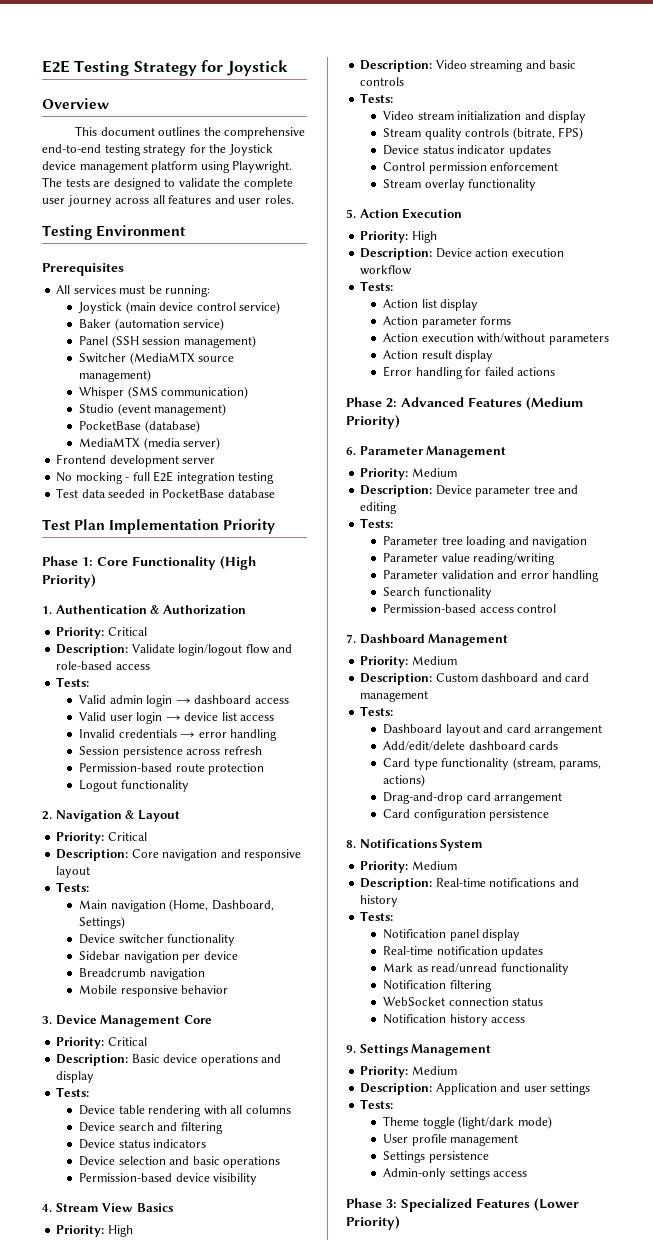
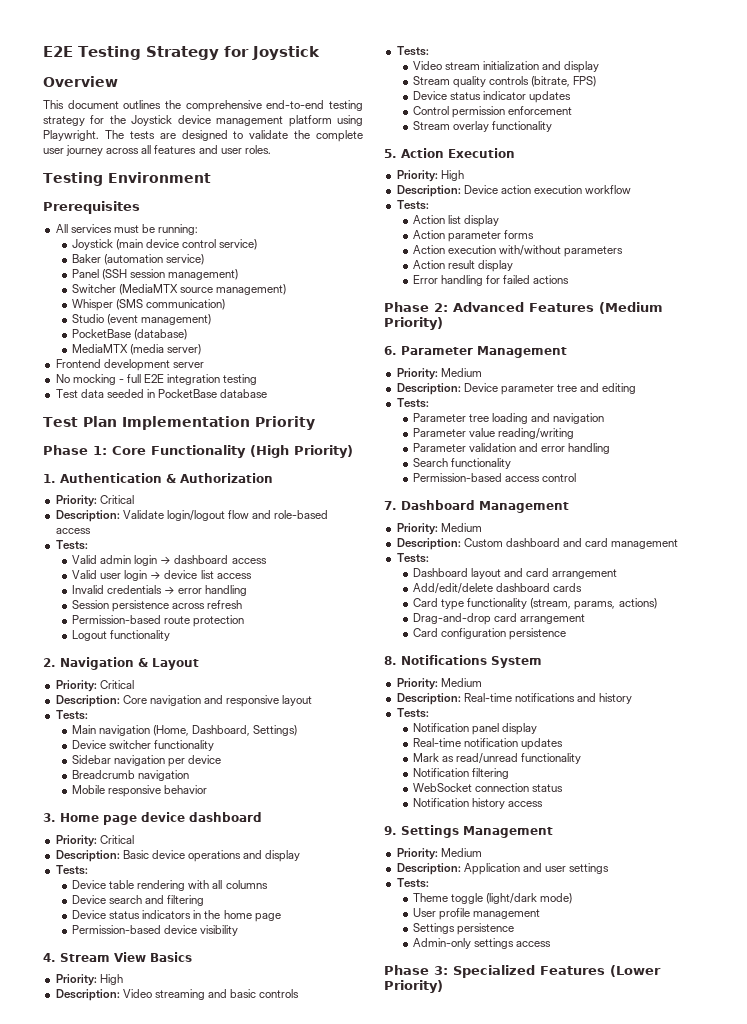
[55,1015,212,1027] Device Management Core -> [60,812,262,825] Home page device dashboard
[79,1156,281,1168] // Device selection and basic operations -> [193,910,281,922] in the home page

